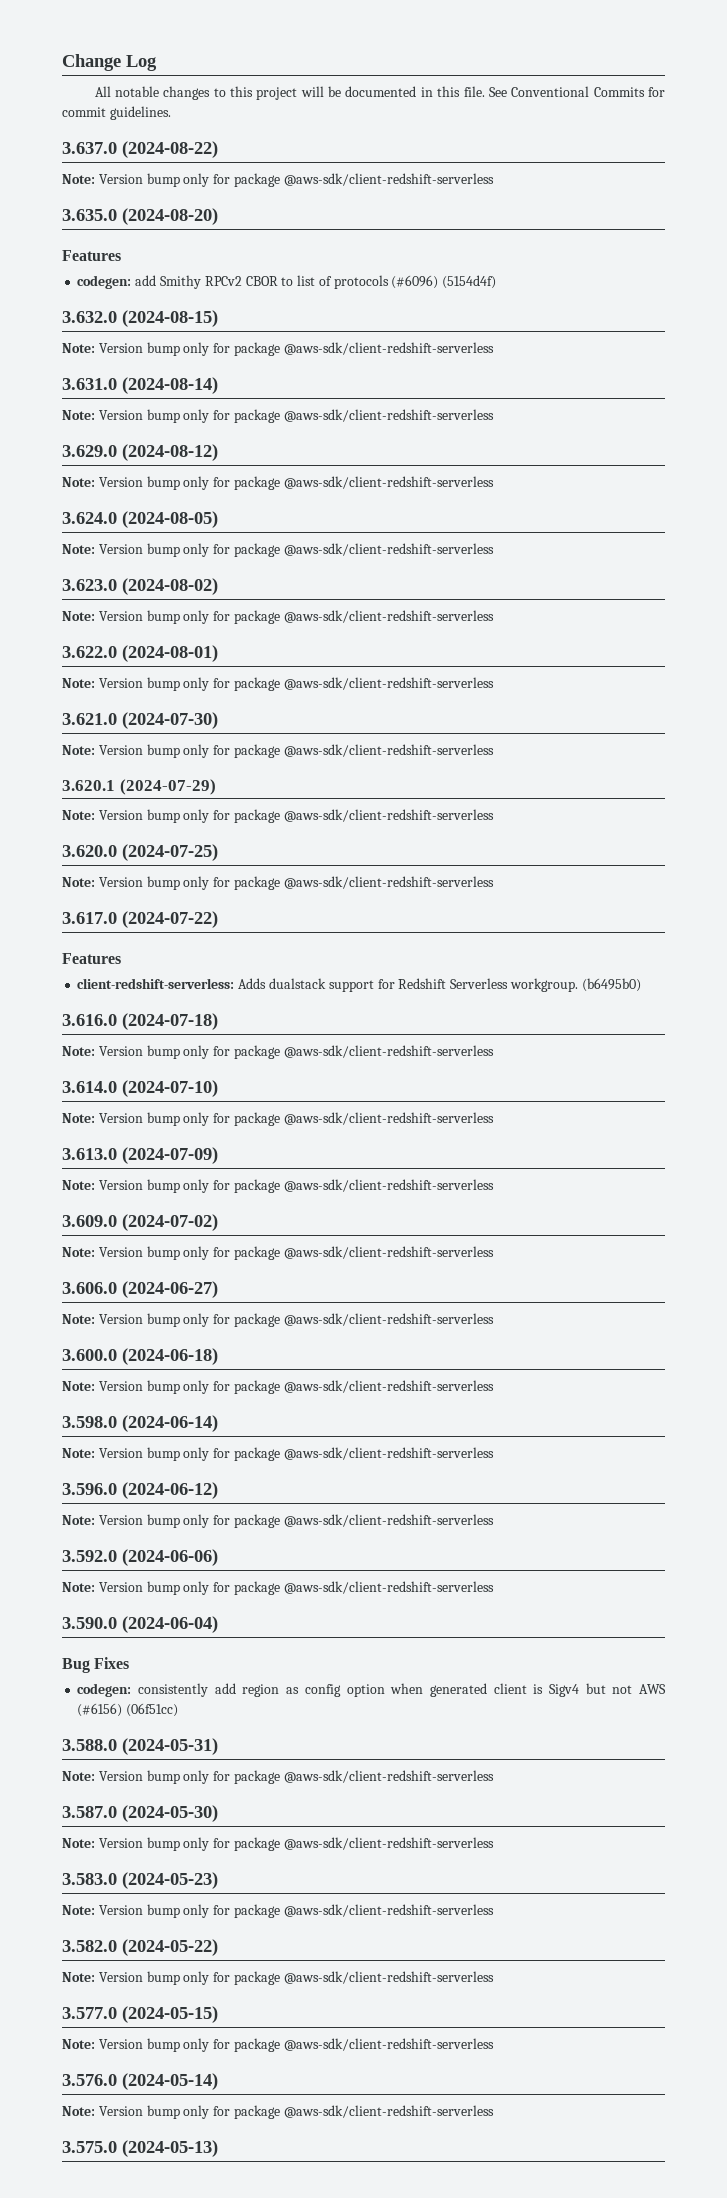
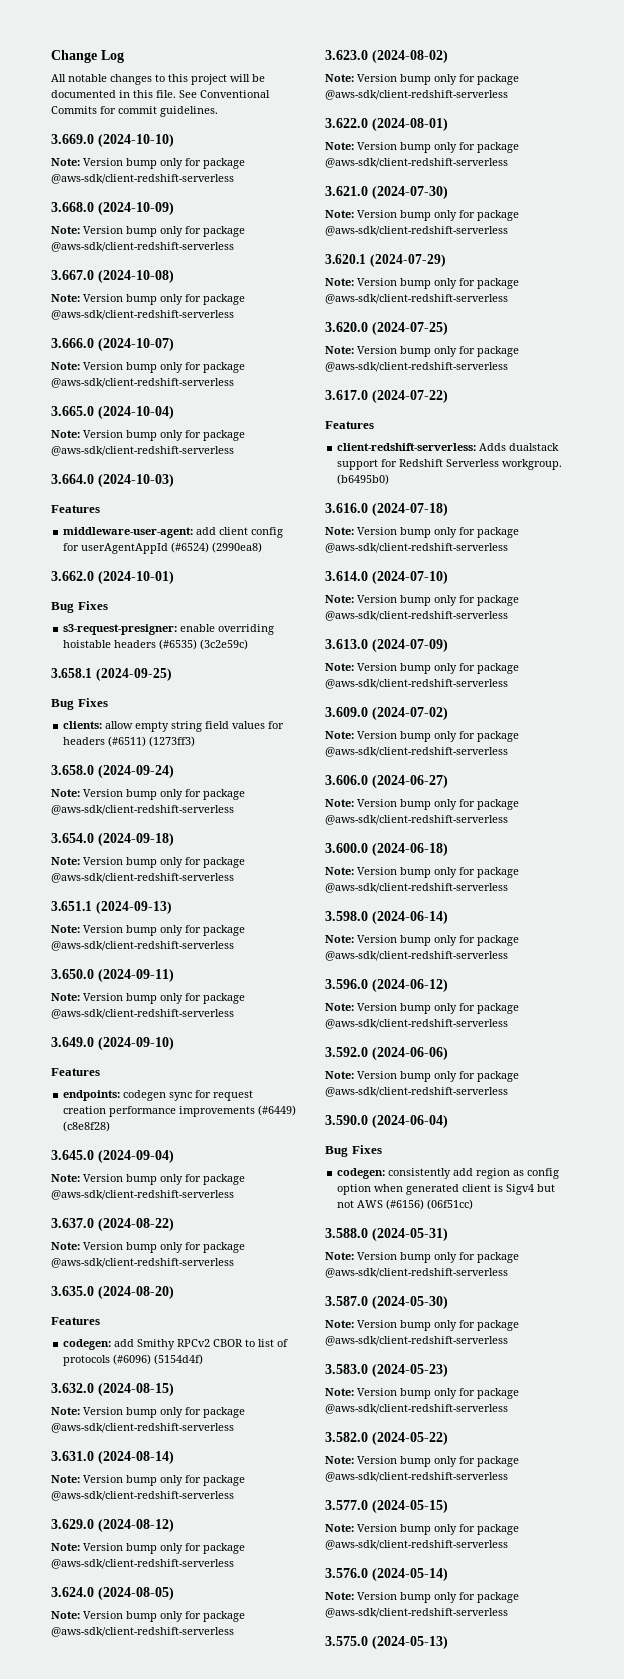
(171, 113) none -> [51,134,174,147] [51,158,245,169] [51,174,234,184] [51,202,174,215] [51,226,245,237] [51,242,234,252] [51,270,174,283] [51,294,245,305] [51,310,234,320] [51,338,174,351] [51,362,245,373] [51,378,234,388] [51,406,174,419] [51,430,245,441] [51,446,234,456] [51,474,174,487] [51,505,100,513] [63,527,284,538] [63,542,263,554] [51,571,174,584] [51,601,108,613] [63,624,275,635] [63,639,249,650] [51,668,172,681] [51,698,108,710] [63,721,285,732] [63,736,196,747] [51,765,174,778] [51,789,245,800] [51,805,234,815] [51,833,174,846] [51,857,245,868] [51,873,234,883] [51,901,172,914] [51,925,245,936] [51,941,234,951] [51,969,174,982] [51,993,245,1004] [51,1009,234,1019] [51,1037,174,1050] [51,1068,100,1076] [63,1090,254,1101] [63,1105,297,1117] [63,1121,111,1132] [51,1150,174,1163] [51,1174,245,1185] [51,1190,234,1200] // 3.669.0 (2024-10-10) // Note: Version bump only for package @aws-sdk/client-redshift-serverless // 3.668.0 (2024-10-09) // Note: Version bump only for package @aws-sdk/client-redshift-serverless // 3.667.0 (2024-10-08) // Note: Version bump only for package @aws-sdk/client-redshift-serverless // 3.666.0 (2024-10-07) // Note: Version bump only for package @aws-sdk/client-redshift-serverless // 3.665.0 (2024-10-04) // Note: Version bump only for package @aws-sdk/client-redshift-serverless // 3.664.0 (2024-10-03) // Features // middleware-user-agent: add client config for userAgentAppId (#6524) (2990ea8) // 3.662.0 (2024-10-01) // Bug Fixes // s3-request-presigner: enable overriding hoistable headers (#6535) (3c2e59c) // 3.658.1 (2024-09-25) // Bug Fixes // clients: allow empty string field values for headers (#6511) (1273ff3) // 3.658.0 (2024-09-24) // Note: Version bump only for package @aws-sdk/client-redshift-serverless // 3.654.0 (2024-09-18) // Note: Version bump only for package @aws-sdk/client-redshift-serverless // 3.651.1 (2024-09-13) // Note: Version bump only for package @aws-sdk/client-redshift-serverless // 3.650.0 (2024-09-11) // Note: Version bump only for package @aws-sdk/client-redshift-serverless // 3.649.0 (2024-09-10) // Features // endpoints: codegen sync for request creation performance improvements (#6449) (c8e8f28) // 3.645.0 (2024-09-04) // Note: Version bump only for package @aws-sdk/client-redshift-serverless

